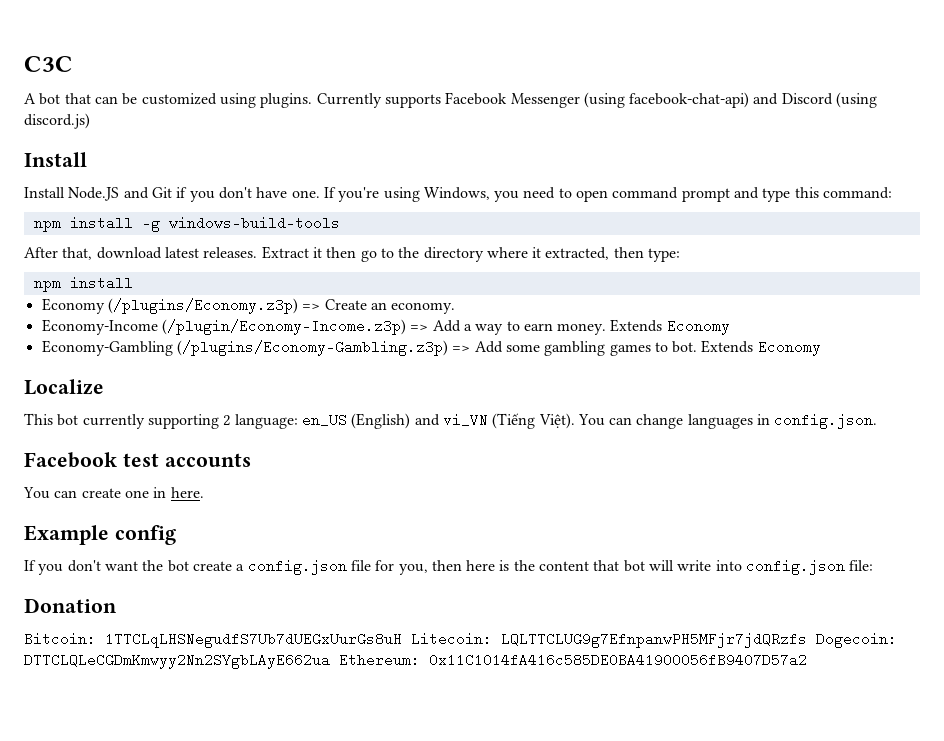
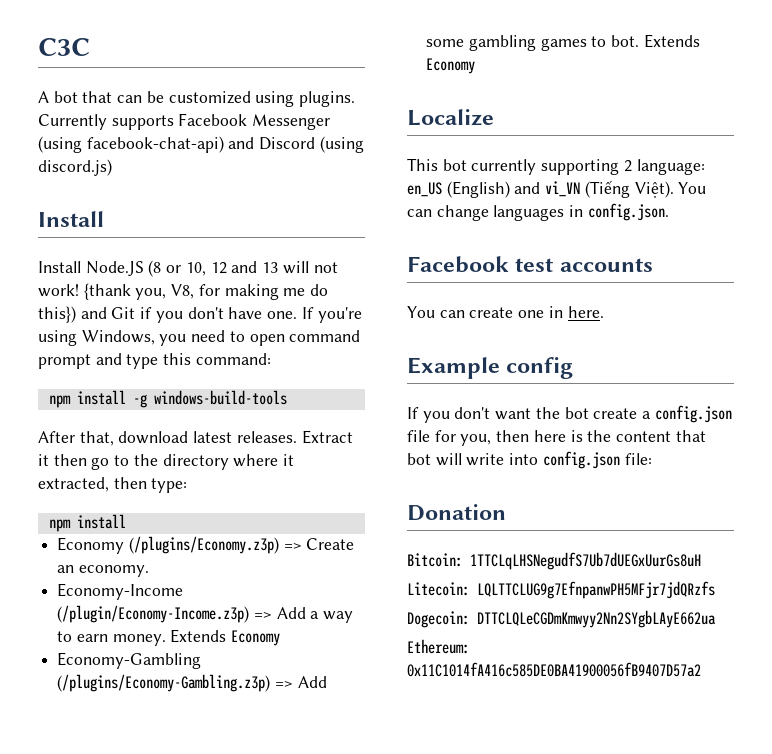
(120, 194) none -> [148,260,338,277] [38,283,329,300] [38,306,76,323] (8 or 10, 12 and 13 will not work! {thank you, V8, for making me do this})
(402, 640) none -> (701, 561) //
(807, 640) none -> (715, 590) //
(330, 661) none -> (716, 619) //

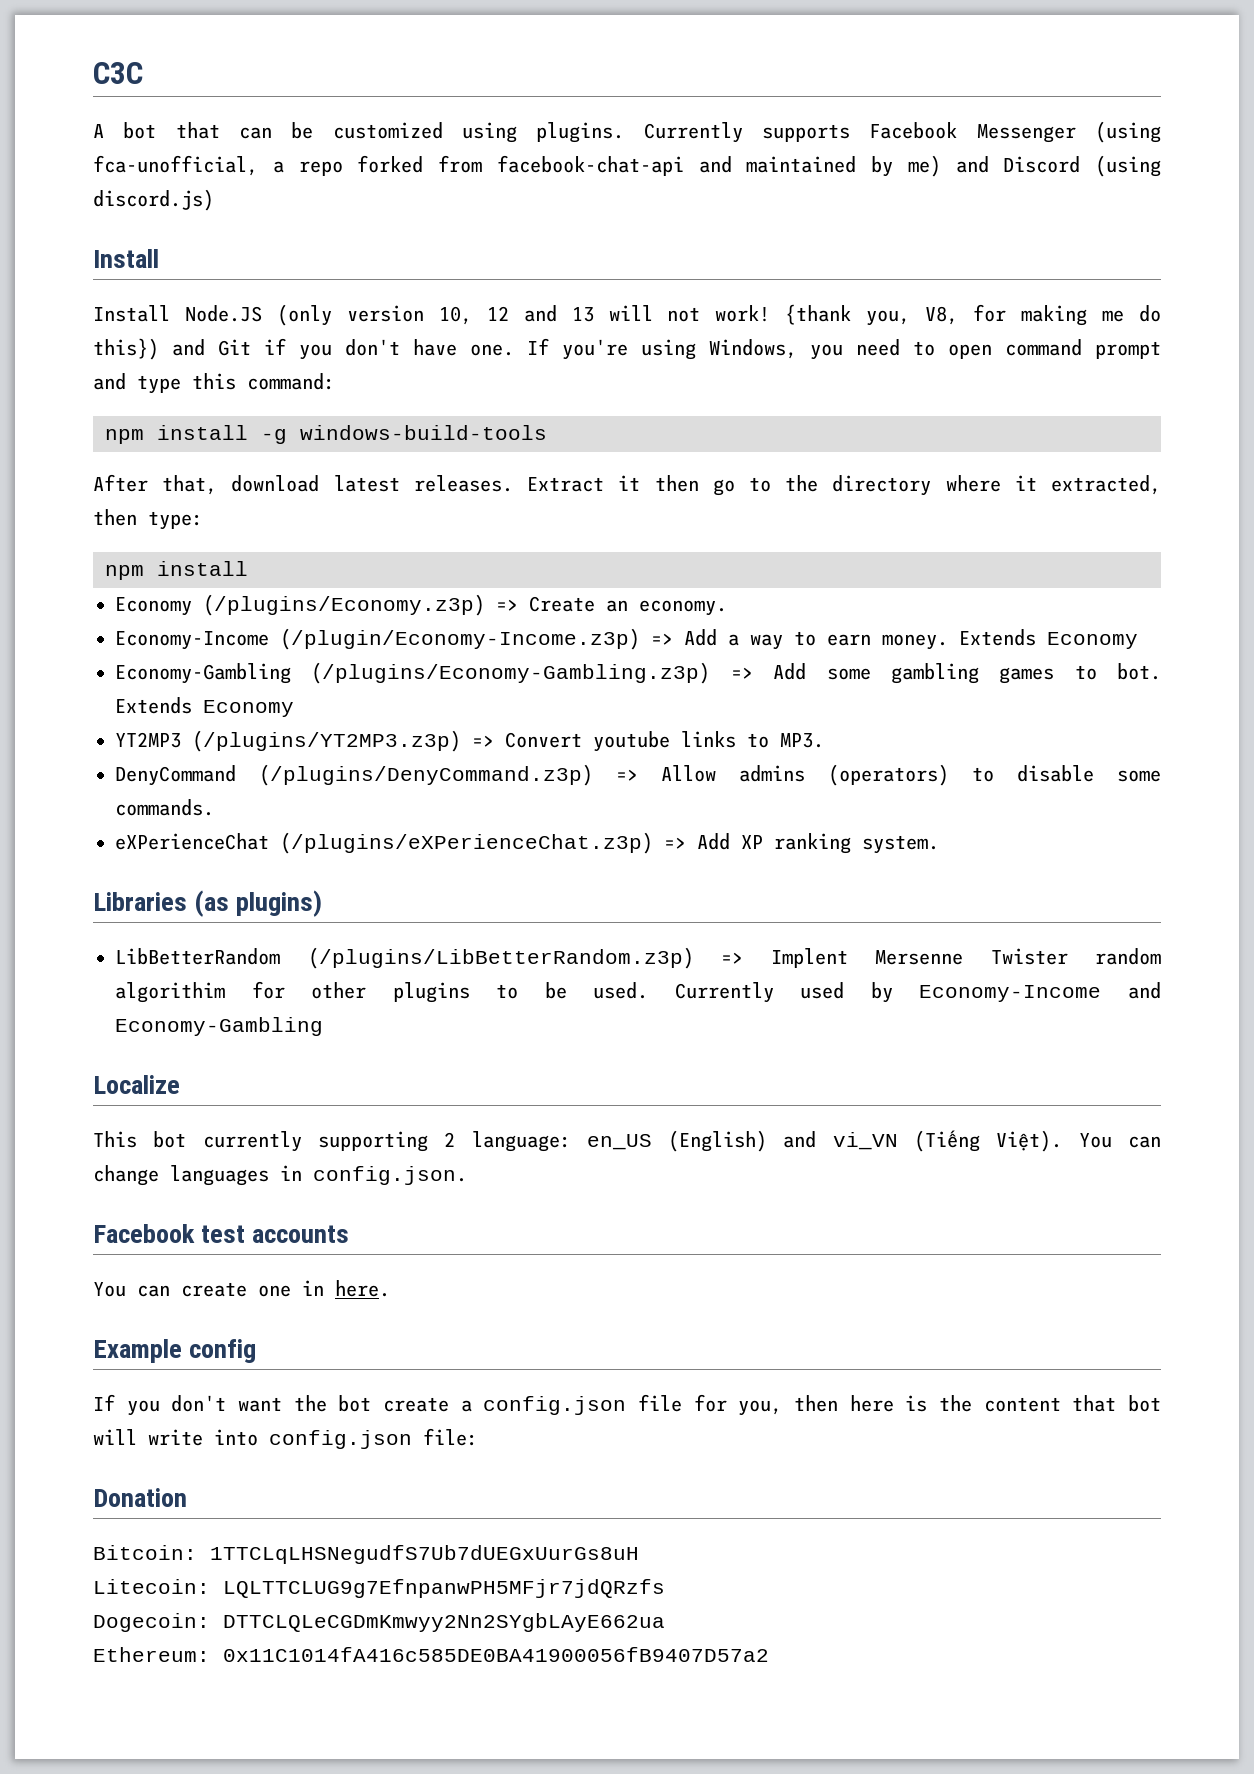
[86,136,224,153] facebook-chat-api) -> [93,155,941,177] fca-unofficial, a repo forked from facebook-chat-api and maintained by me)
[148,260,182,277] (8 or -> [276,304,424,326] (only version
(476, 66) none -> [115,730,824,752] [115,764,1161,786] [115,799,214,816] [115,832,939,854] [93,890,323,917] [115,947,1161,969] [115,981,1161,1003] [115,1017,323,1036] // YT2MP3 (/plugins/YT2MP3.z3p) => Convert youtube links to MP3. // DenyCommand (/plugins/DenyCommand.z3p) => Allow admins (operators) to disable some commands. // eXPerienceChat (/plugins/eXPerienceChat.z3p) => Add XP ranking system. // Libraries (as plugins) // LibBetterRandom (/plugins/LibBetterRandom.z3p) => Implent Mersenne Twister random algorithim for other plugins to be used. Currently used by Economy-Income and Economy-Gambling

